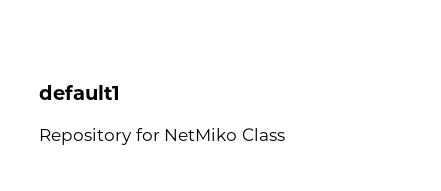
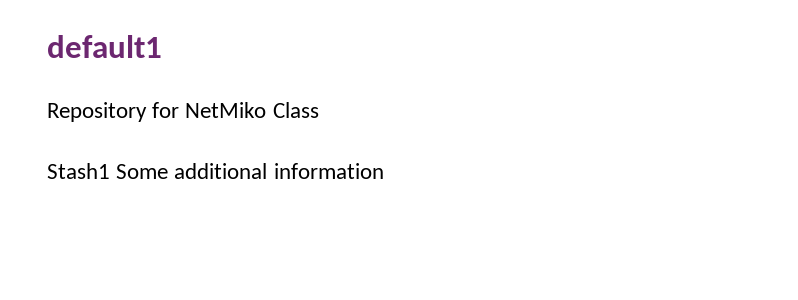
(285, 134) none -> [47,163,384,179] // Stash1 Some additional information

